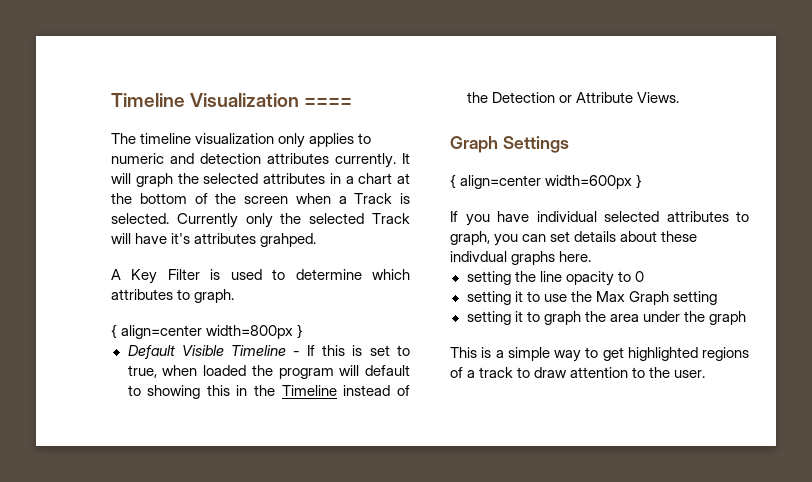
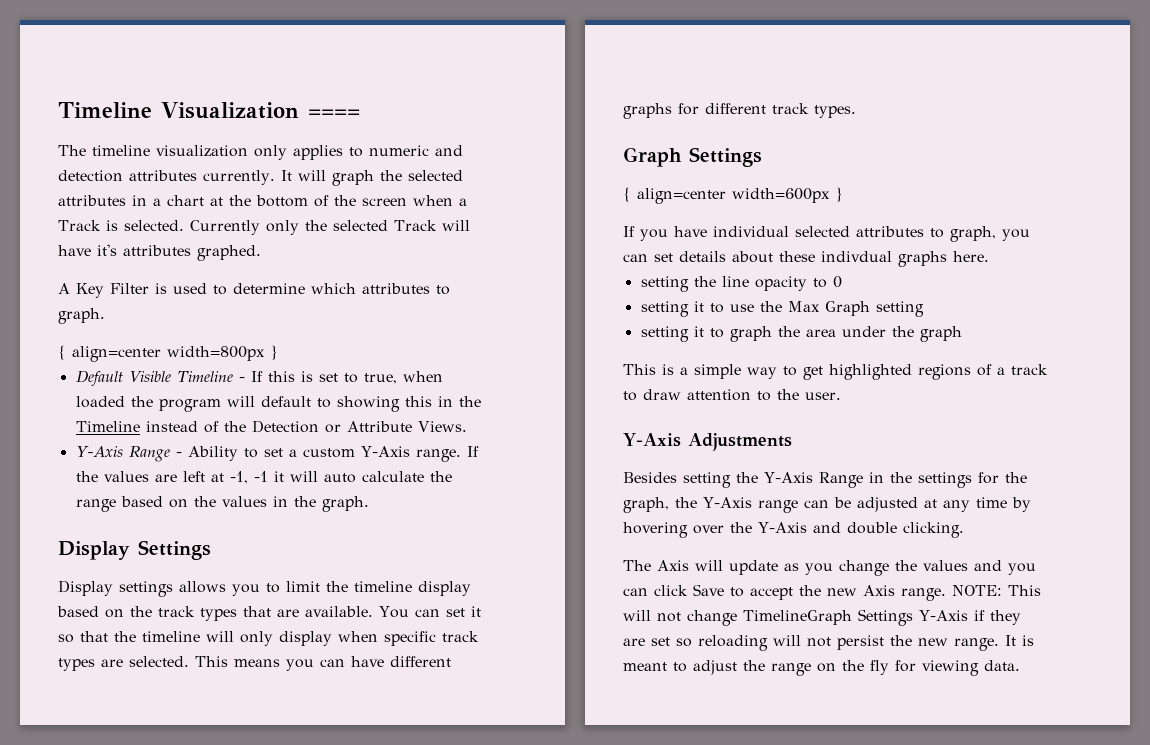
[260,233,317,247] grahped. -> [197,245,261,261] graphed.
(679, 97) none -> [75,446,479,462] [75,471,452,484] [75,496,369,512] [58,540,211,560] [58,580,471,597] [57,606,481,621] [58,631,479,646] [58,656,451,671] [623,103,856,119] // Y-Axis Range - Ability to set a custom Y-Axis range. If the values are left at -1, -1 it will auto calculate the range based on the values in the graph. // Display Settings // Display settings allows you to limit the timeline display based on the track types that are available. You can set it so that the timeline will only display when specific track types are selected. This means you can have different graphs for different track types.
(706, 374) none -> [623,433,792,451] [623,472,1027,488] [623,497,1031,513] [623,522,964,538] [623,560,1036,576] [623,584,1041,601] [623,609,1021,626] [623,635,1034,651] [623,660,1020,676] // Y-Axis Adjustments // Besides setting the Y-Axis Range in the settings for the graph, the Y-Axis range can be adjusted at any time by hovering over the Y-Axis and double clicking. // The Axis will update as you change the values and you can click Save to accept the new Axis range. NOTE: This will not change TimelineGraph Settings Y-Axis if they are set so reloading will not persist the new range. It is meant to adjust the range on the fly for viewing data.

